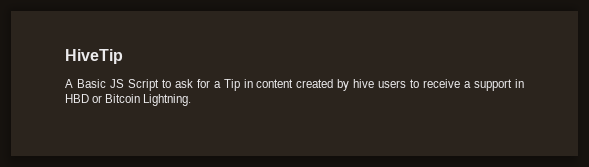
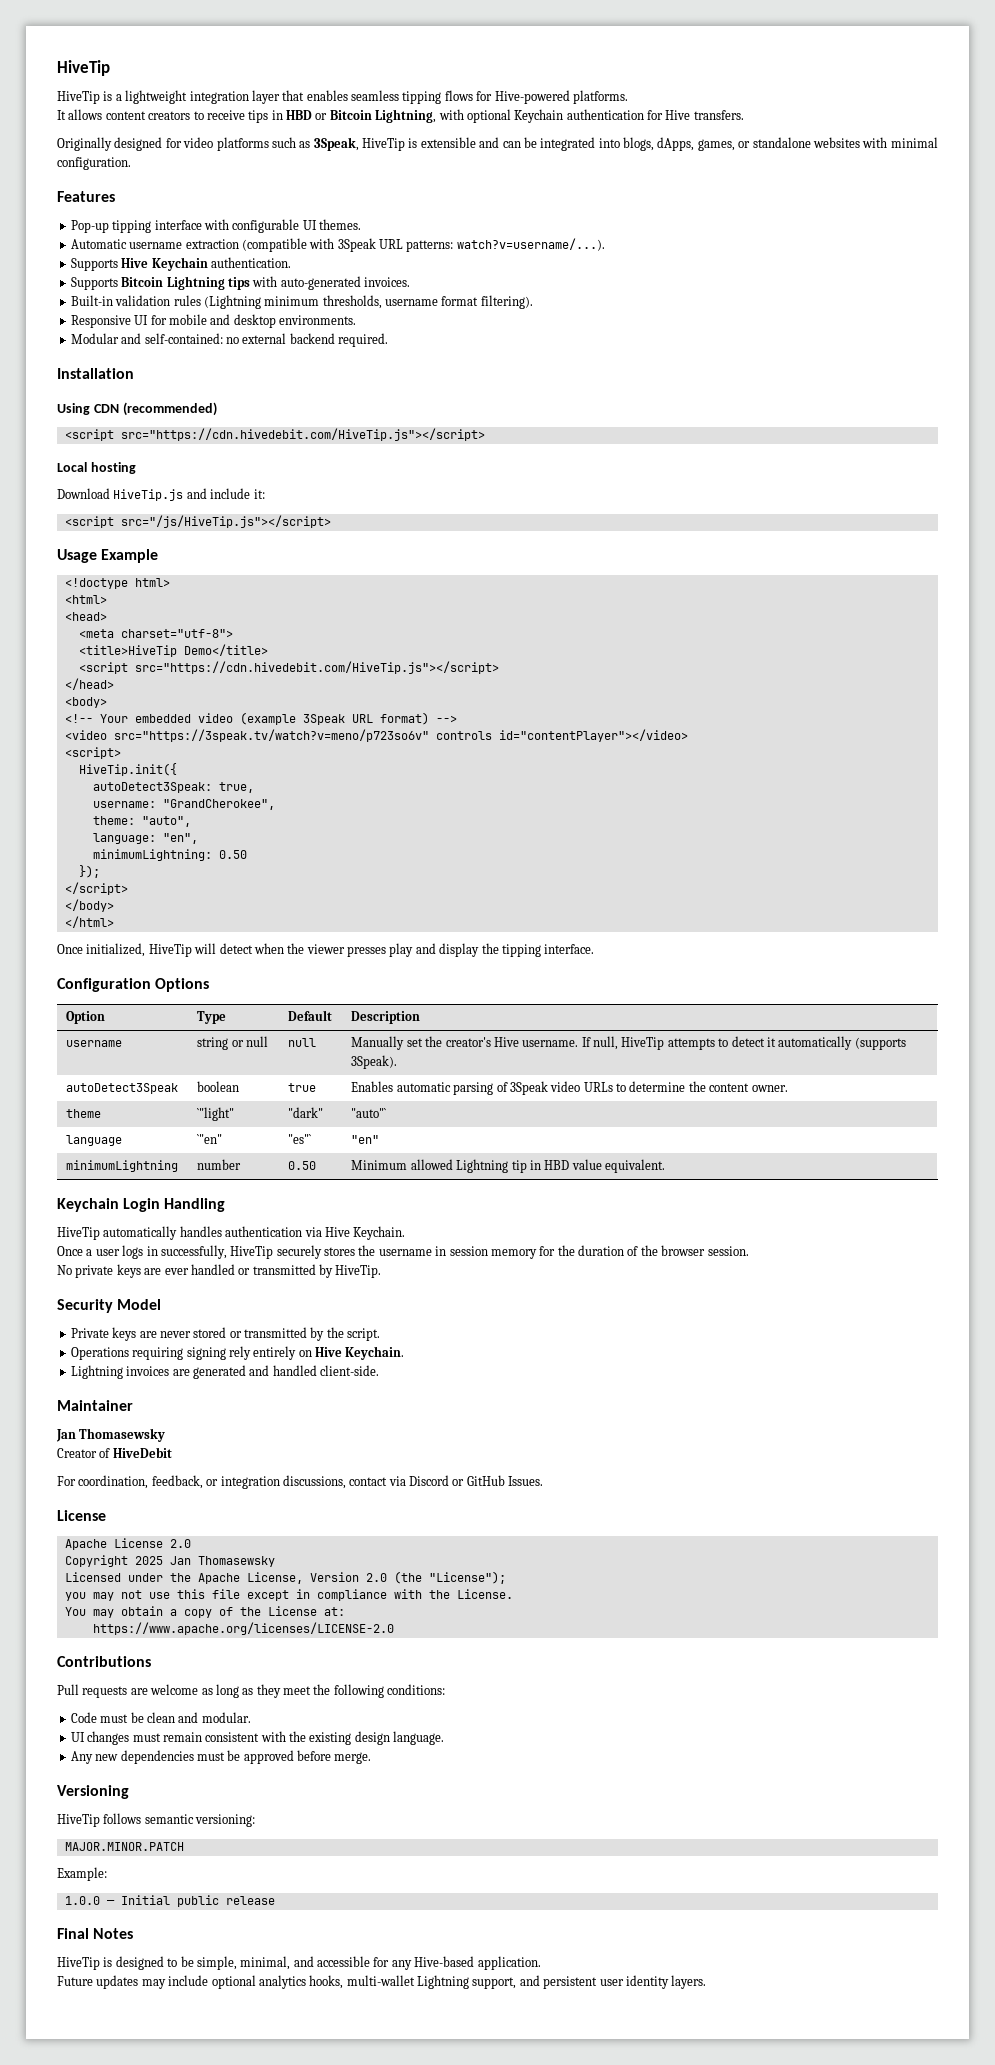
[65,79,525,91] [65,94,192,106] A Basic JS Script to ask for a Tip in content created by hive users to receive a support in HBD or Bitcoin Lightning. -> [57,90,628,104] [57,109,744,123] [57,137,938,151] [57,157,131,170] [57,191,115,202] [70,219,361,233] [70,238,605,252] [70,257,291,271] [70,276,410,290] [70,295,533,309] [70,314,356,328] [70,333,388,347] [57,368,134,379] [57,402,217,416] [64,428,485,441] [57,462,136,474] [57,488,265,501] [64,515,331,528] [57,549,159,563] [64,578,170,589] [64,595,107,604] [64,612,107,621] [78,629,233,638] [78,644,268,657] [78,661,499,674] [64,678,114,690] [64,697,107,708] [64,712,457,725] [64,729,688,742] [64,747,121,759] [78,763,177,776] [92,782,254,793] [92,799,275,810] [92,816,191,827] [92,833,198,844] [92,849,247,861] [78,865,100,878] [64,882,128,895] [64,899,114,912] [64,916,114,928] [57,943,595,957] [57,978,210,992] [66,1011,106,1024] [197,1011,227,1024] [288,1010,333,1021] [351,1011,421,1024] [66,1040,123,1047] [197,1036,269,1050] [288,1038,317,1047] [351,1036,906,1050] [351,1055,398,1069] [66,1083,179,1094] [197,1081,240,1092] [288,1083,317,1092] [351,1081,788,1095] [66,1109,102,1118] [197,1107,235,1121] [288,1107,324,1118] [351,1108,387,1118] [66,1135,123,1146] [197,1134,223,1144] [288,1134,312,1144] [351,1135,380,1144] [66,1160,179,1172] [197,1159,242,1170] [288,1161,317,1170] [351,1159,666,1173] [57,1198,226,1212] [57,1226,406,1240] [57,1245,749,1259] [57,1264,382,1278] [57,1299,162,1313] [70,1327,381,1341] [70,1346,405,1360] [70,1365,379,1379] [57,1400,133,1411] [56,1428,166,1442] [57,1447,172,1458] [57,1475,544,1489] [57,1510,106,1521] [64,1538,191,1550] [64,1555,275,1567] [64,1571,506,1584] [64,1589,513,1601] [64,1606,345,1618] [92,1622,394,1635] [57,1656,151,1667] [57,1684,446,1698] [70,1712,251,1723] [70,1731,445,1745] [70,1750,372,1764] [57,1785,129,1799] [57,1813,256,1827] [64,1842,184,1851] [57,1867,107,1881] [64,1895,275,1907] [57,1928,134,1939] [57,1956,541,1970] [57,1975,707,1989] HiveTip is a lightweight integration layer that enables seamless tipping flows for Hive-powered platforms. // It allows content creators to receive tips in HBD or Bitcoin Lightning, with optional Keychain authentication for Hive transfers. // Originally designed for video platforms such as 3Speak, HiveTip is extensible and can be integrated into blogs, dApps, games, or standalone websites with minimal configuration. // Features // Pop-up tipping interface with configurable UI themes. // Automatic username extraction (compatible with 3Speak URL patterns: watch?v=username/...). // Supports Hive Keychain authentication. // Supports Bitcoin Lightning tips with auto-generated invoices. // Built-in validation rules (Lightning minimum thresholds, username format filtering). // Responsive UI for mobile and desktop environments. // Modular and self-contained: no external backend required. // Installation // Using CDN (recommended) // <script src="https://cdn.hivedebit.com/HiveTip.js"></script> // Local hosting // Download HiveTip.js and include it: // <script src="/js/HiveTip.js"></script> // Usage Example // <!doctype html> // <html> // <head> // <meta charset="utf-8"> // <title>HiveTip Demo</title> // <script src="https://cdn.hivedebit.com/HiveTip.js"></script> // </head> // <body> // <!-- Your embedded video (example 3Speak URL format) --> // <video src="https://3speak.tv/watch?v=meno/p723so6v" controls id="contentPlayer"></video> // <script> // HiveTip.init({ // autoDetect3Speak: true, // username: "GrandCherokee", // theme: "auto", // language: "en", // minimumLightning: 0.50 // }); // </script> // </body> // </html> // Once initialized, HiveTip will detect when the viewer presses play and display the tipping interface. // Configuration Options // Option | Type | Default | Description // username | string or null | null | Manually set the creator's Hive username. If null, HiveTip attempts to detect it automatically (supports 3Speak). // autoDetect3Speak | boolean | true | Enables automatic parsing of 3Speak video URLs to determine the content owner. // theme | `"light" | "dark" | "auto"` // language | `"en" | "es"` | "en" // minimumLightning | number | 0.50 | Minimum allowed Lightning tip in HBD value equivalent. // Keychain Login Handling // HiveTip automatically handles authentication via Hive Keychain. // Once a user logs in successfully, HiveTip securely stores the username in session memory for the duration of the browser session. // No private keys are ever handled or transmitted by HiveTip. // Security Model // Private keys are never stored or transmitted by the script. // Operations requiring signing rely entirely on Hive Keychain. // Lightning invoices are generated and handled client-side. // Maintainer // Jan Thomasewsky // Creator of HiveDebit // For coordination, feedback, or integration discussions, contact via Discord or GitHub Issues. // License // Apache License 2.0 // Copyright 2025 Jan Thomasewsky // Licensed under the Apache License, Version 2.0 (the "License"); // you may not use this file except in compliance with the License. // You may obtain a copy of the License at: // https://www.apache.org/licenses/LICENSE-2.0 // Contributions // Pull requests are welcome as long as they meet the following conditions: // Code must be clean and modular. // UI changes must remain consistent with the existing design language. // Any new dependencies must be approved before merge. // Versioning // HiveTip follows semantic versioning: // MAJOR.MINOR.PATCH // Example: // 1.0.0 — Initial public release // Final Notes // HiveTip is designed to be simple, minimal, and accessible for any Hive-based application. // Future updates may include optional analytics hooks, multi-wallet Lightning support, and persistent user identity layers.

